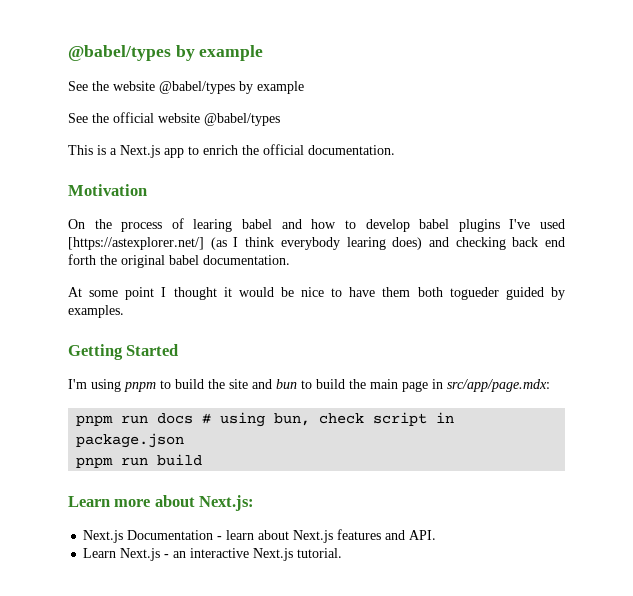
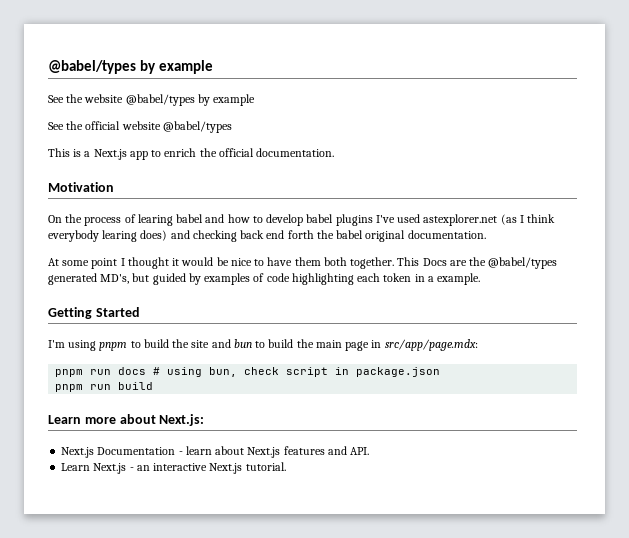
[68,237,204,250] [https://astexplorer.net/] -> [423,214,498,226] astexplorer.net
[121,255,199,268] original babel -> [336,230,406,242] babel original
[449,287,565,300] [68,305,124,318] togueder guided by examples. -> [350,257,558,269] [48,273,481,285] together. This Docs are the @babel/types generated MD's, but guided by examples of code highlighting each token in a example.

